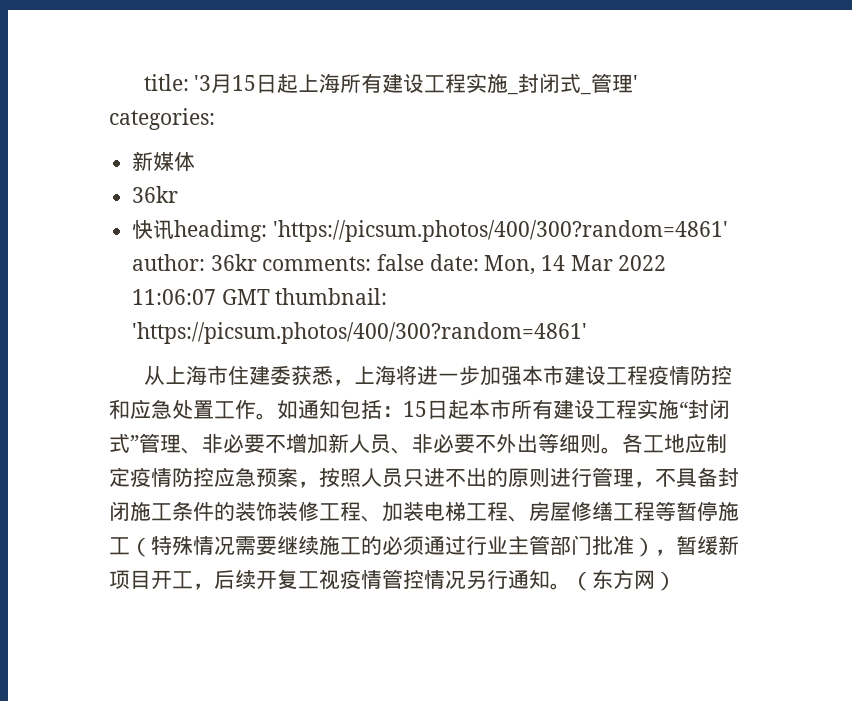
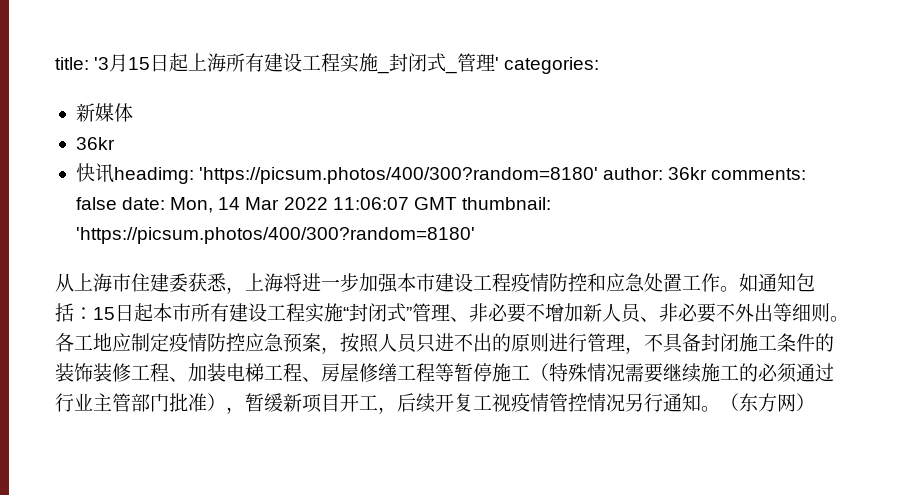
[272,220,728,242] 'https://picsum.photos/400/300?random=4861' -> [199,167,599,184] 'https://picsum.photos/400/300?random=8180'
[132,322,588,344] 'https://picsum.photos/400/300?random=4861' -> [75,227,475,244] 'https://picsum.photos/400/300?random=8180'

